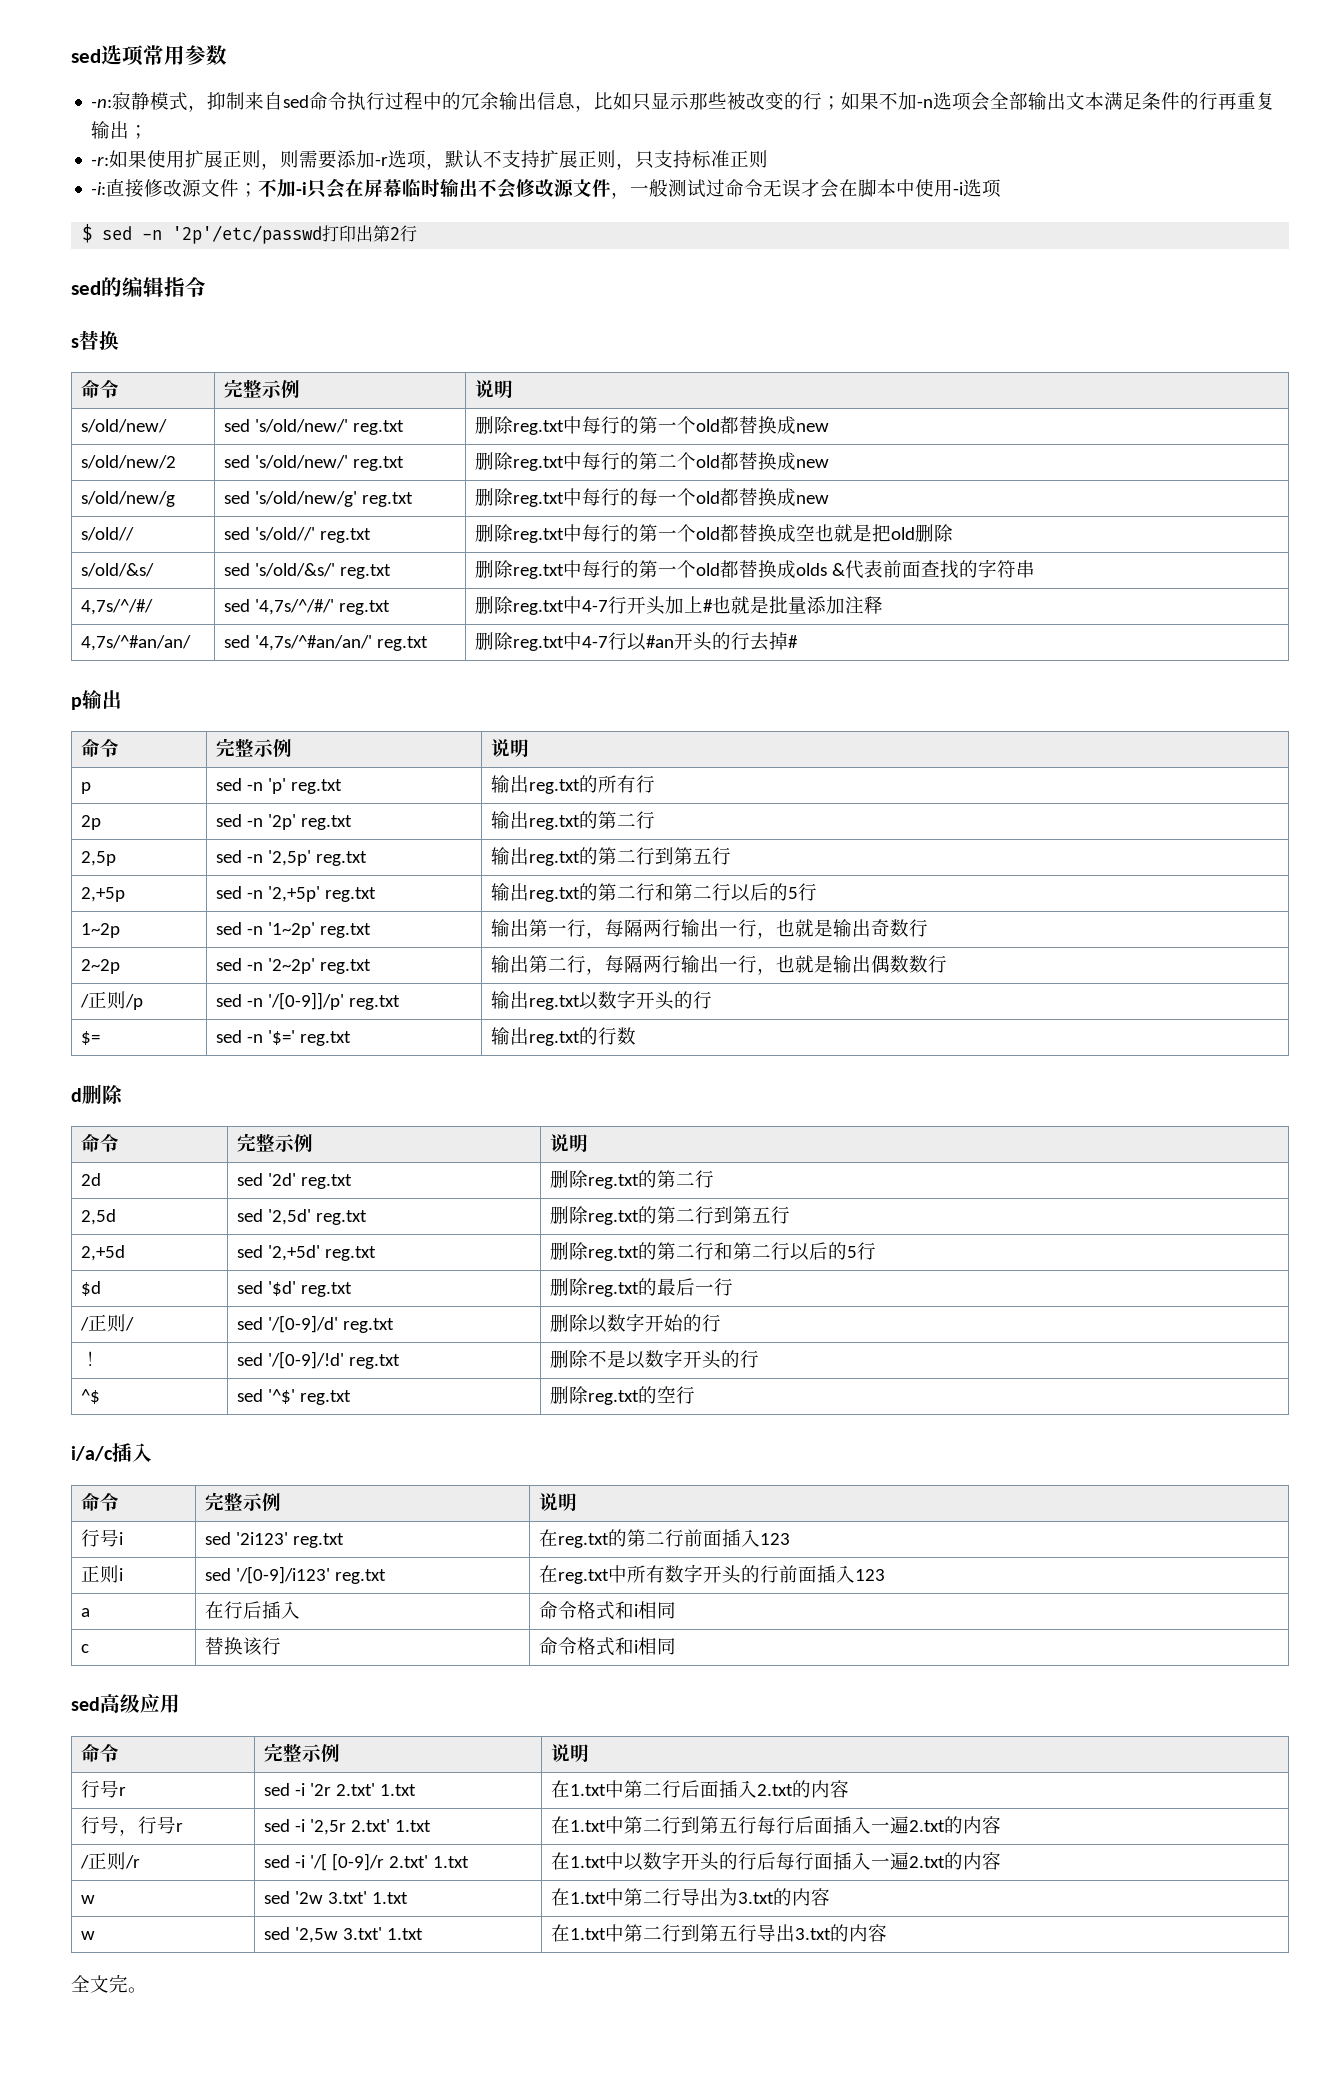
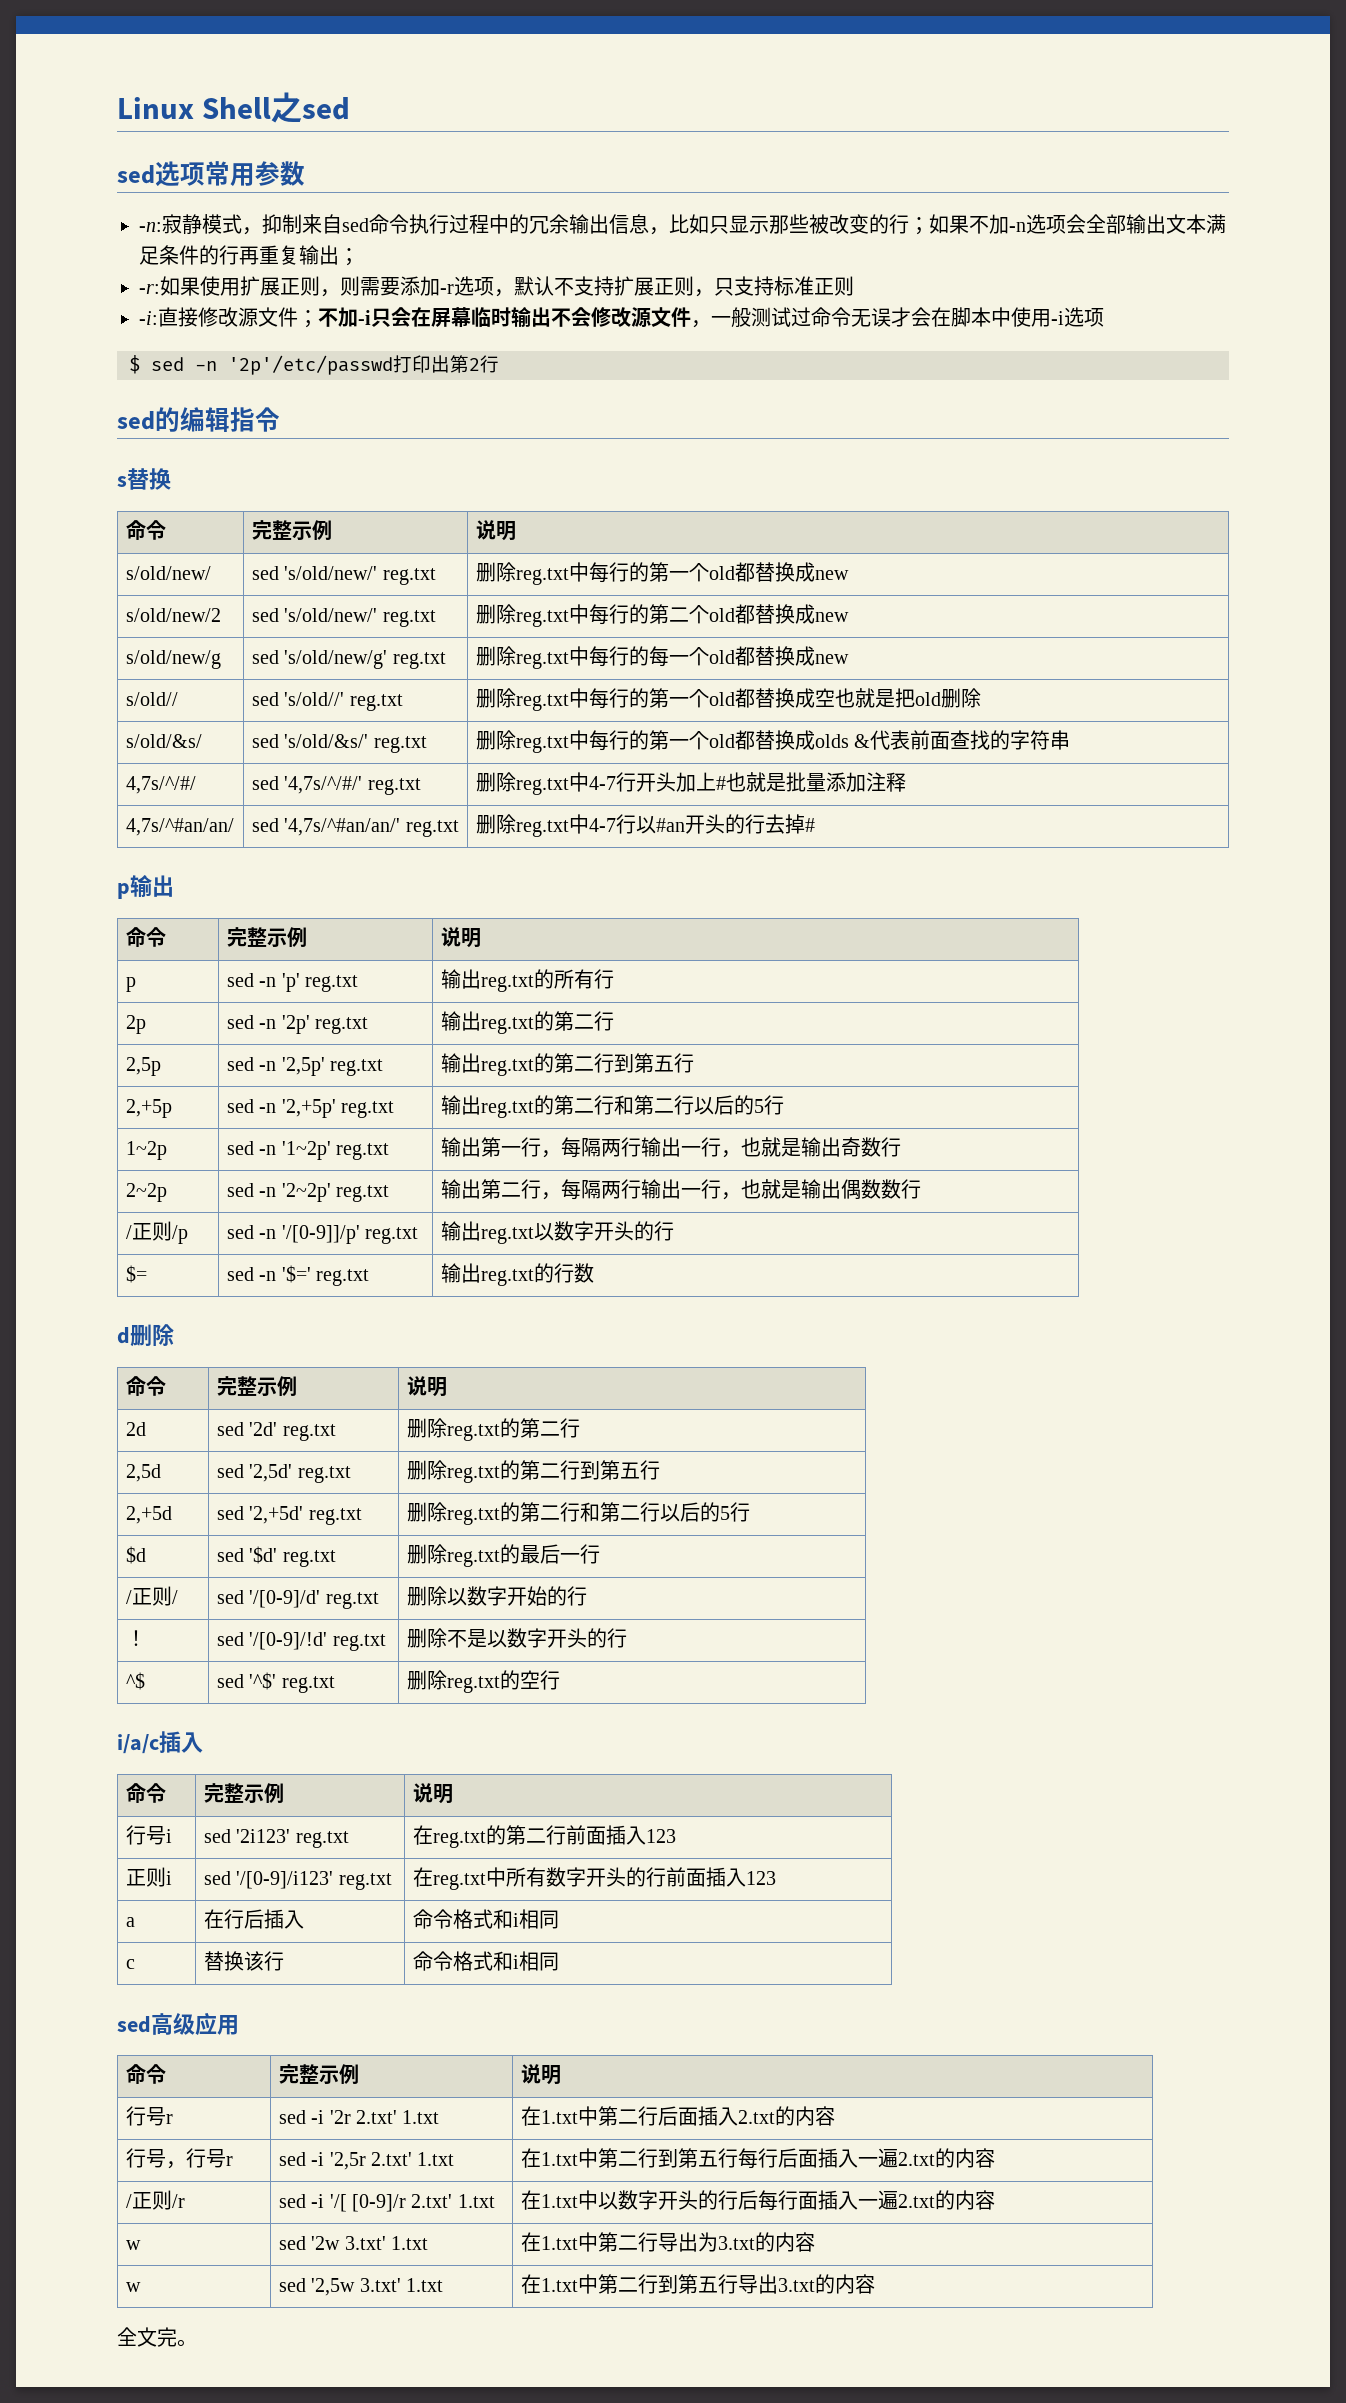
(71, 56) none -> [117,92,351,123] Linux Shell之sed //

